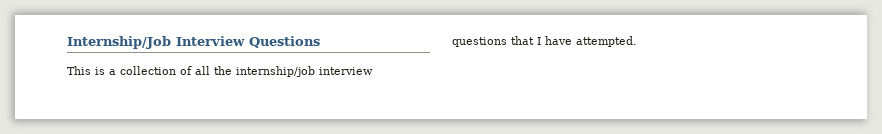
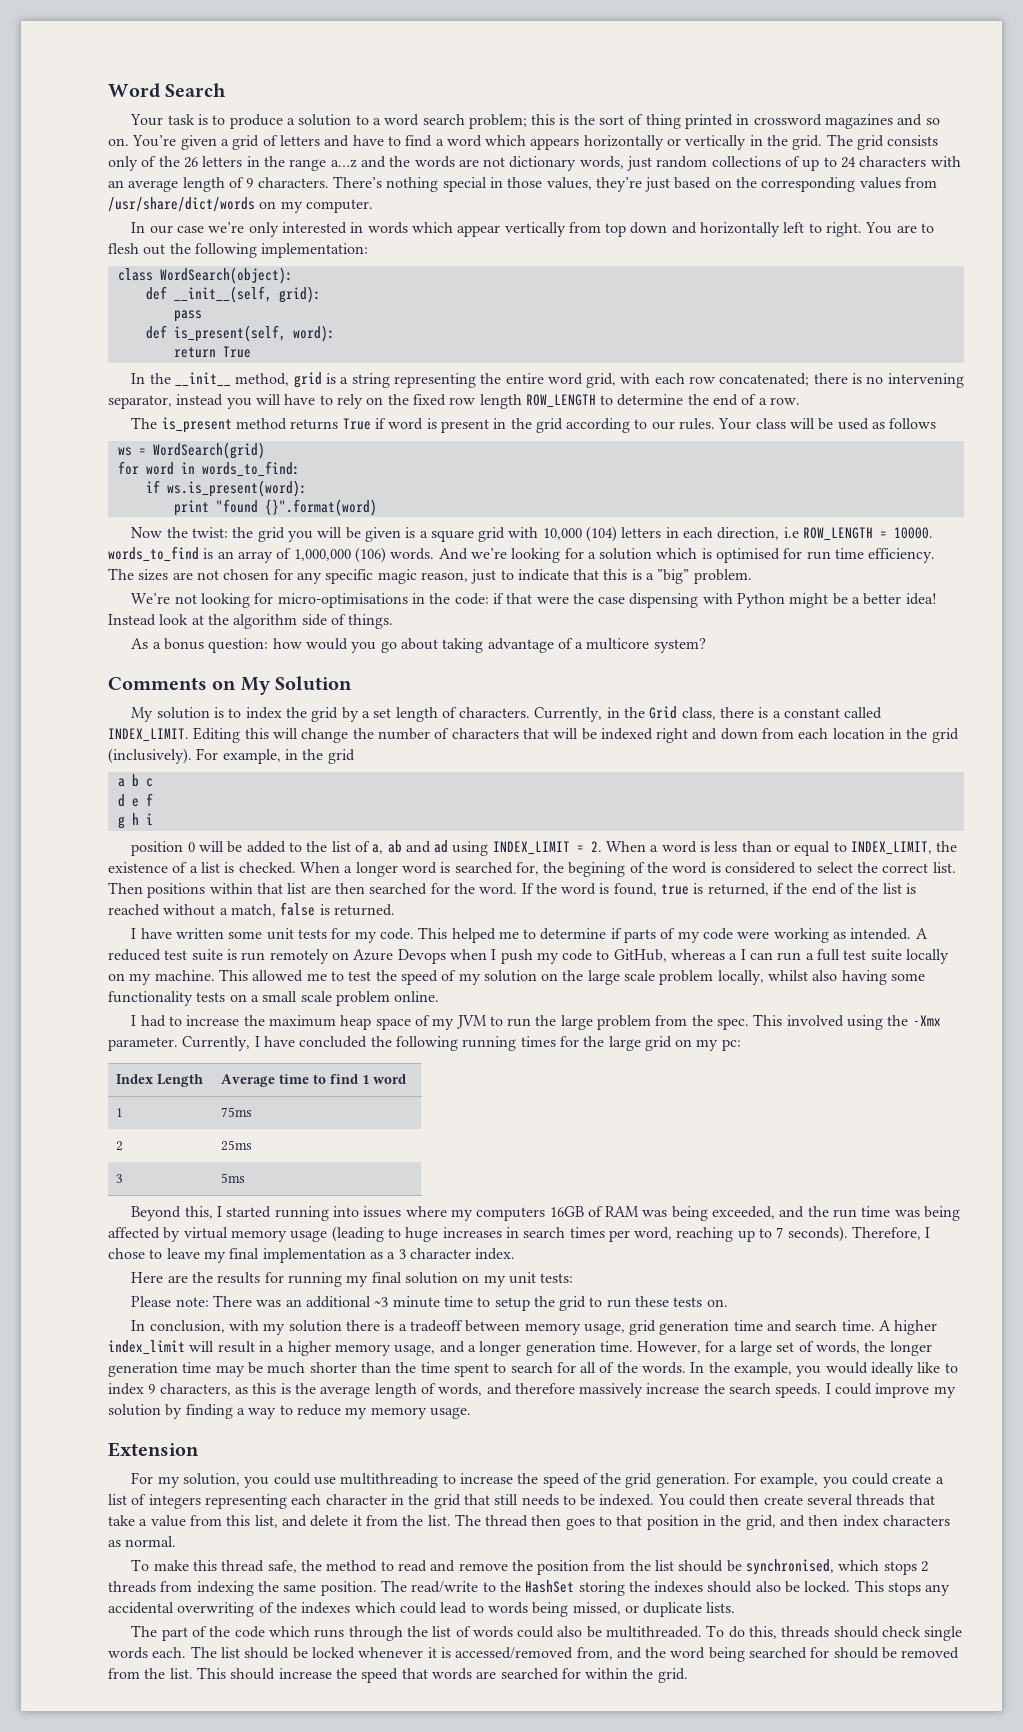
[67,36,320,49] [67,66,373,77] [452,36,637,47] Internship/Job Interview Questions // This is a collection of all the internship/job interview questions that I have attempted. -> [108,83,227,98] [130,114,940,129] [108,134,939,150] [108,156,961,171] [108,176,938,192] [108,197,373,213] [131,222,935,237] [108,243,369,258] [117,267,293,284] [145,286,321,303] [173,310,202,322] [145,325,335,342] [173,346,251,358] [131,372,964,388] [108,394,801,409] [131,417,937,433] [117,442,265,459] [117,461,300,477] [145,480,307,497] [173,499,377,516] [131,526,934,542] [108,546,936,563] [108,568,752,584] [131,593,937,608] [108,614,394,629] [131,638,706,653] [108,676,353,695] [131,706,883,722] [108,727,959,743] [108,748,355,764] [117,774,153,787] [117,793,153,807] [117,813,153,829] [131,840,958,856] [108,862,956,877] [108,882,917,898] [108,902,395,917] [131,927,928,943] [108,949,950,964] [108,969,926,985] [108,991,440,1006] [131,1014,941,1030] [108,1036,741,1051] [116,1074,204,1087] [221,1074,407,1087] [116,1108,124,1117] [221,1107,253,1117] [116,1141,124,1151] [221,1140,253,1151] [116,1174,124,1183] [221,1173,246,1183] [131,1206,961,1221] [108,1226,931,1242] [108,1248,516,1263] [131,1272,574,1287] [131,1295,728,1311] [131,1320,938,1335] [108,1340,932,1356] [108,1362,958,1377] [108,1383,956,1398] [108,1404,471,1419] [108,1442,199,1457] [131,1472,944,1488] [108,1494,935,1509] [108,1514,951,1530] [108,1536,177,1547] [131,1559,929,1575] [108,1580,951,1596] [108,1602,736,1617] [131,1625,963,1641] [108,1646,960,1662] [108,1667,688,1683] Word Search // Your task is to produce a solution to a word search problem; this is the sort of thing printed in crossword magazines and so on. You’re given a grid of letters and have to find a word which appears horizontally or vertically in the grid. The grid consists only of the 26 letters in the range a…z and the words are not dictionary words, just random collections of up to 24 characters with an average length of 9 characters. There’s nothing special in those values, they’re just based on the corresponding values from /usr/share/dict/words on my computer. // In our case we’re only interested in words which appear vertically from top down and horizontally left to right. You are to flesh out the following implementation: // class WordSearch(object): // def __init__(self, grid): // pass // def is_present(self, word): // return True // In the __init__ method, grid is a string representing the entire word grid, with each row concatenated; there is no intervening separator, instead you will have to rely on the fixed row length ROW_LENGTH to determine the end of a row. // The is_present method returns True if word is present in the grid according to our rules. Your class will be used as follows // ws = WordSearch(grid) // for word in words_to_find: // if ws.is_present(word): // print "found {}".format(word) // Now the twist: the grid you will be given is a square grid with 10,000 (104) letters in each direction, i.e ROW_LENGTH = 10000. words_to_find is an array of 1,000,000 (106) words. And we’re looking for a solution which is optimised for run time efficiency. The sizes are not chosen for any specific magic reason, just to indicate that this is a ”big” problem. // We’re not looking for micro-optimisations in the code: if that were the case dispensing with Python might be a better idea! Instead look at the algorithm side of things. // As a bonus question: how would you go about taking advantage of a multicore system? // Comments on My Solution // My solution is to index the grid by a set length of characters. Currently, in the Grid class, there is a constant called INDEX_LIMIT. Editing this will change the number of characters that will be indexed right and down from each location in the grid (inclusively). For example, in the grid // a b c // d e f // g h i // position 0 will be added to the list of a, ab and ad using INDEX_LIMIT = 2. When a word is less than or equal to INDEX_LIMIT, the existence of a list is checked. When a longer word is searched for, the begining of the word is considered to select the correct list. Then positions within that list are then searched for the word. If the word is found, true is returned, if the end of the list is reached without a match, false is returned. // I have written some unit tests for my code. This helped me to determine if parts of my code were working as intended. A reduced test suite is run remotely on Azure Devops when I push my code to GitHub, whereas a I can run a full test suite locally on my machine. This allowed me to test the speed of my solution on the large scale problem locally, whilst also having some functionality tests on a small scale problem online. // I had to increase the maximum heap space of my JVM to run the large problem from the spec. This involved using the -Xmx parameter. Currently, I have concluded the following running times for the large grid on my pc: // Index Length | Average time to find 1 word // 1 | 75ms // 2 | 25ms // 3 | 5ms // Beyond this, I started running into issues where my computers 16GB of RAM was being exceeded, and the run time was being affected by virtual memory usage (leading to huge increases in search times per word, reaching up to 7 seconds). Therefore, I chose to leave my final implementation as a 3 character index. // Here are the results for running my final solution on my unit tests: // Please note: There was an additional ~3 minute time to setup the grid to run these tests on. // In conclusion, with my solution there is a tradeoff between memory usage, grid generation time and search time. A higher index_limit will result in a higher memory usage, and a longer generation time. However, for a large set of words, the longer generation time may be much shorter than the time spent to search for all of the words. In the example, you would ideally like to index 9 characters, as this is the average length of words, and therefore massively increase the search speeds. I could improve my solution by finding a way to reduce my memory usage. // Extension // For my solution, you could use multithreading to increase the speed of the grid generation. For example, you could create a list of integers representing each character in the grid that still needs to be indexed. You could then create several threads that take a value from this list, and delete it from the list. The thread then goes to that position in the grid, and then index characters as normal. // To make this thread safe, the method to read and remove the position from the list should be synchronised, which stops 2 threads from indexing the same position. The read/write to the HashSet storing the indexes should also be locked. This stops any accidental overwriting of the indexes which could lead to words being missed, or duplicate lists. // The part of the code which runs through the list of words could also be multithreaded. To do this, threads should check single words each. The list should be locked whenever it is accessed/removed from, and the word being searched for should be removed from the list. This should increase the speed that words are searched for within the grid.

